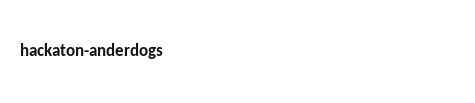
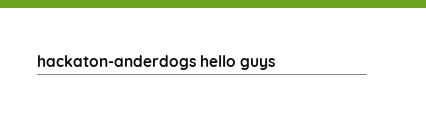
(163, 51) none -> [200,55,276,70] hello guys

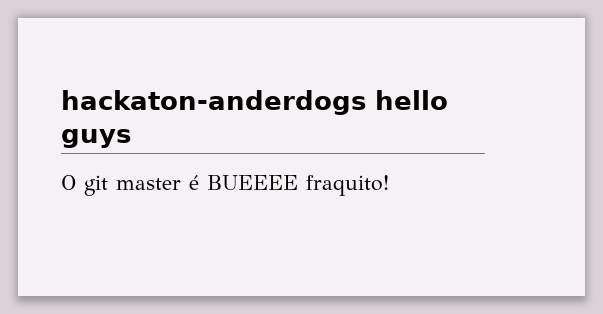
(276, 64) none -> [61,175,389,196] // O git master é BUEEEE fraquito!

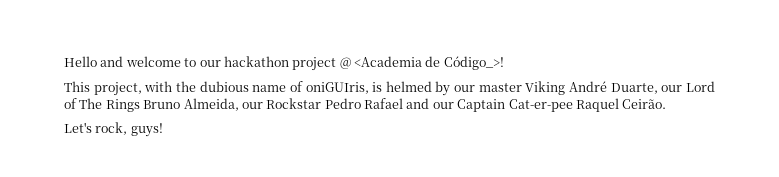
[61,90,448,115] [61,129,131,148] [61,175,389,196] hackaton-anderdogs hello guys // O git master é BUEEEE fraquito! -> [64,56,504,71] [64,81,715,96] [64,98,667,112] [64,122,163,137] Hello and welcome to our hackathon project @ <Academia de Código_>! // This project, with the dubious name of oniGUIris, is helmed by our master Viking André Duarte, our Lord of The Rings Bruno Almeida, our Rockstar Pedro Rafael and our Captain Cat-er-pee Raquel Ceirão. // Let's rock, guys!

